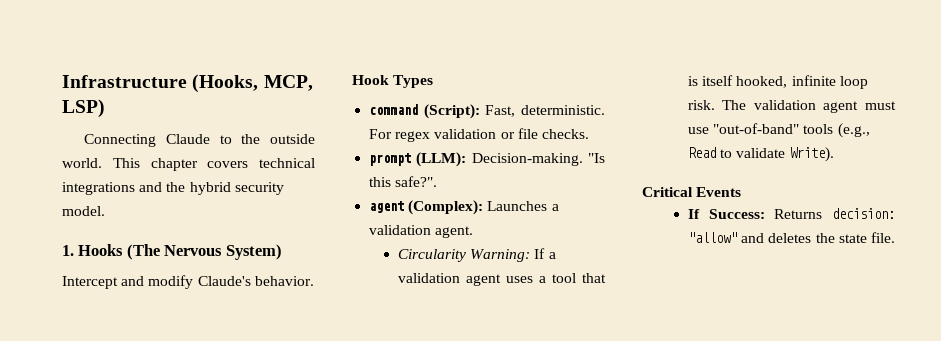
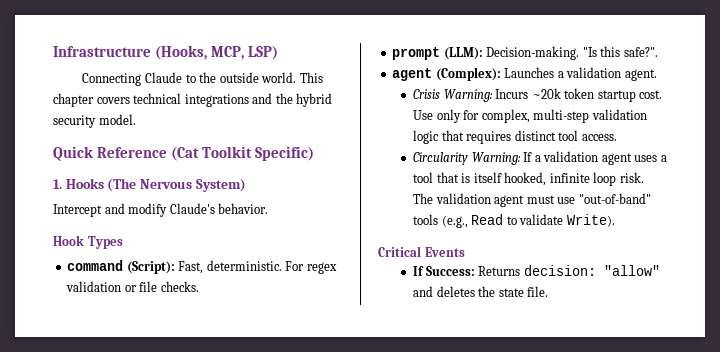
(105, 211) none -> [53,146,314,161] // Quick Reference (Cat Toolkit Specific)
(474, 232) none -> [413,88,663,102] [413,109,647,123] [413,130,617,144] // Crisis Warning: Incurs ~20k token startup cost. Use only for complex, multi-step validation logic that requires distinct tool access.

